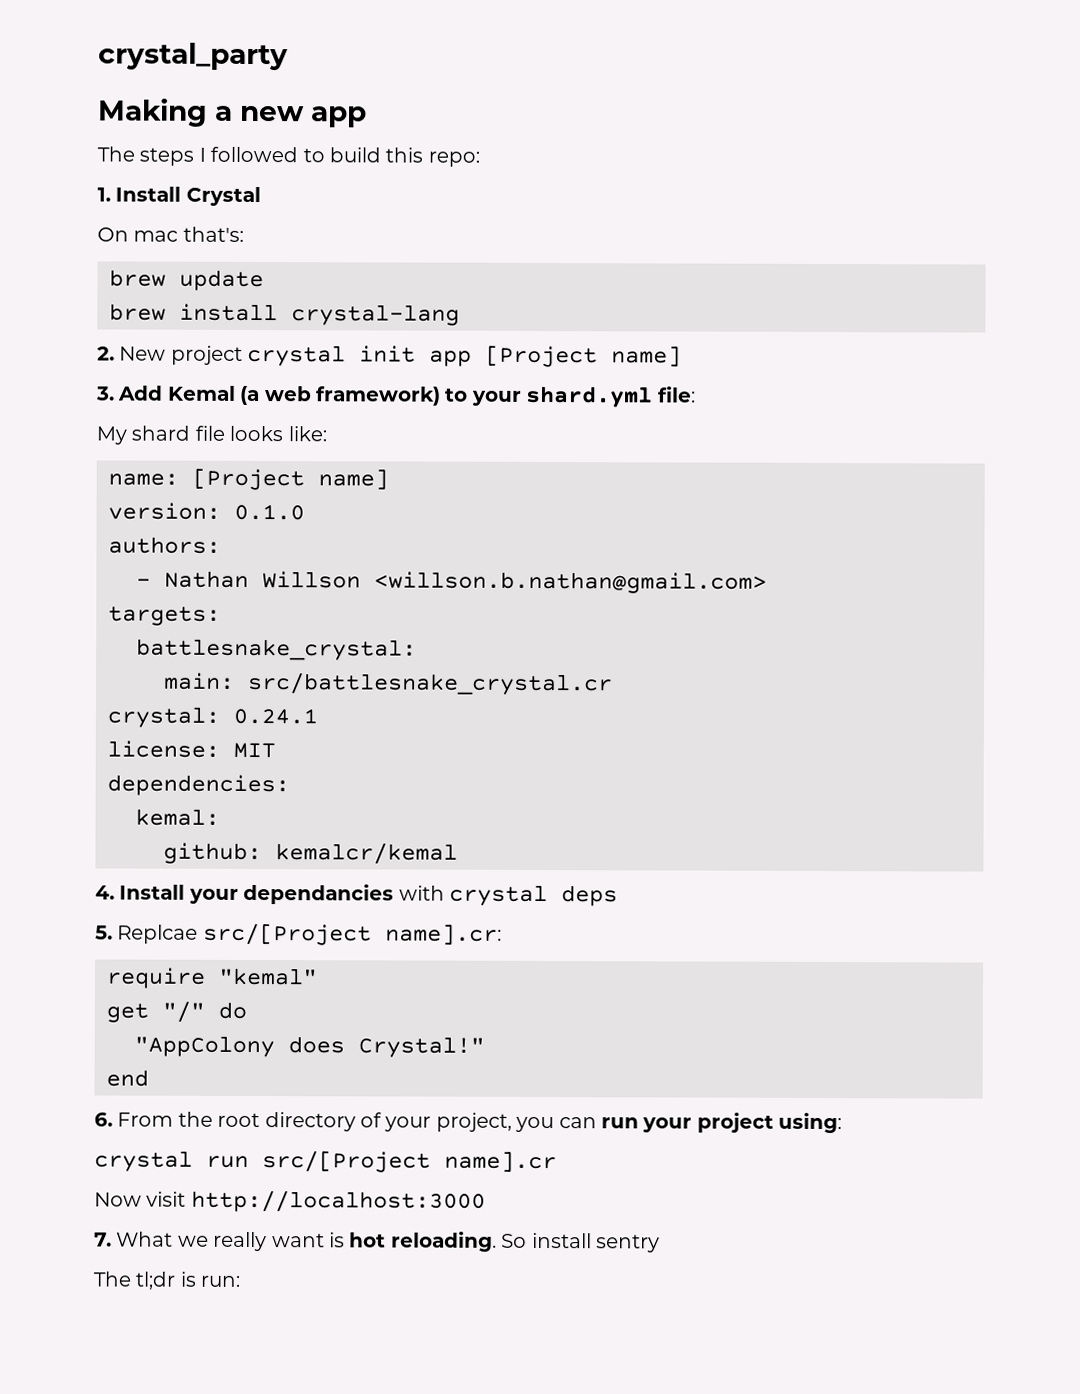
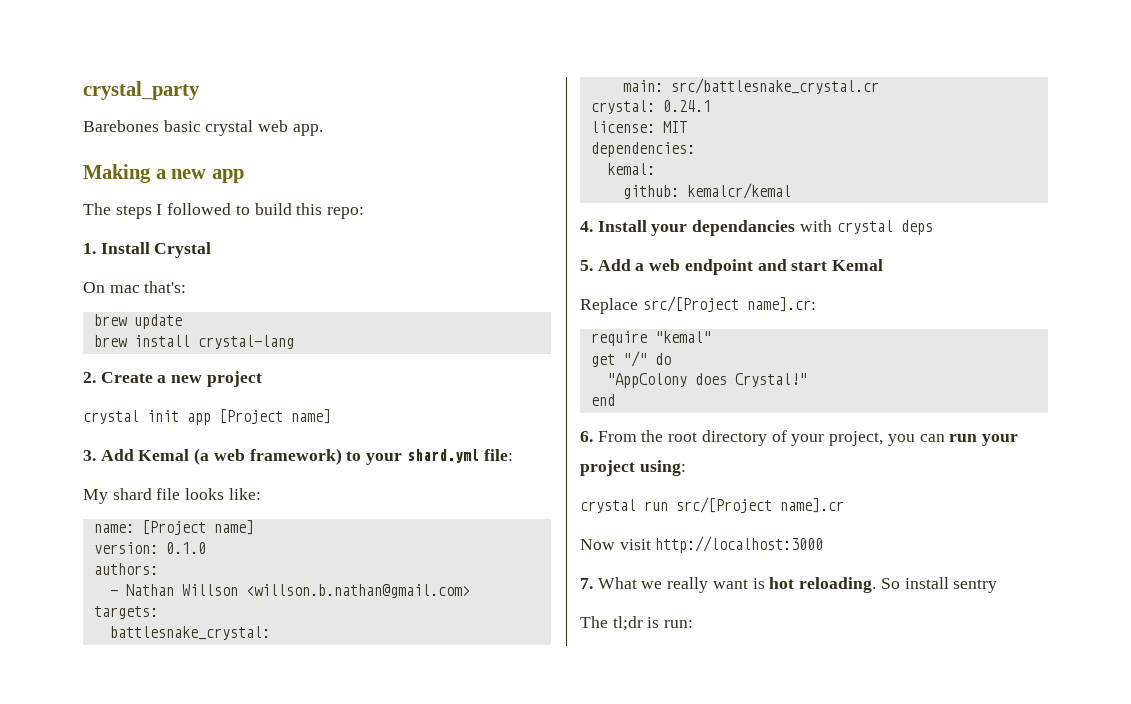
(288, 56) none -> [83,120,323,136] // Barebones basic crystal web app.
[119,345,243,365] New project -> [100,371,262,387] Create a new project //
[117,924,199,944] Replcae -> [597,259,884,275] [580,298,638,314] Add a web endpoint and start Kemal // Replace

